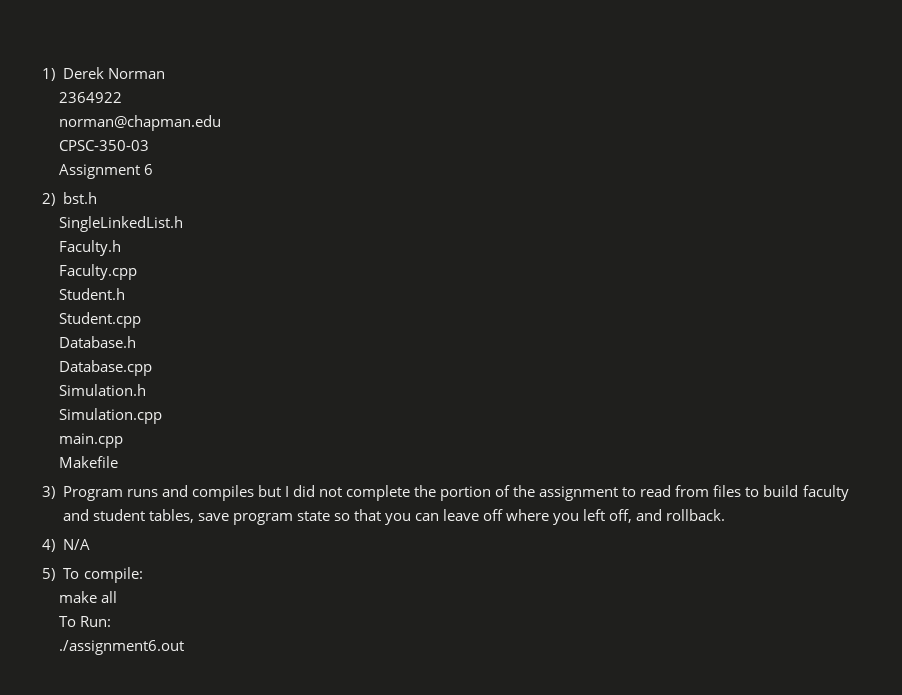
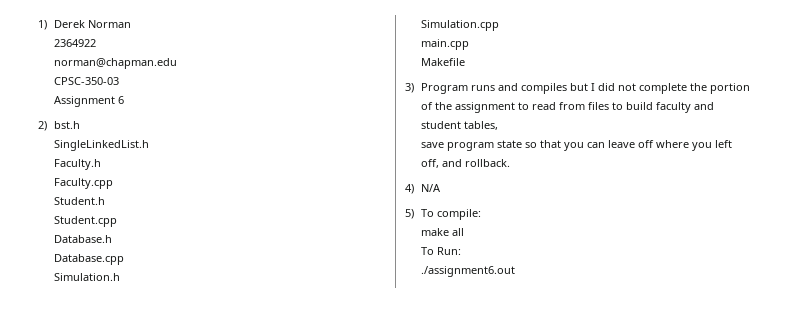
(194, 516) none -> (498, 125) //

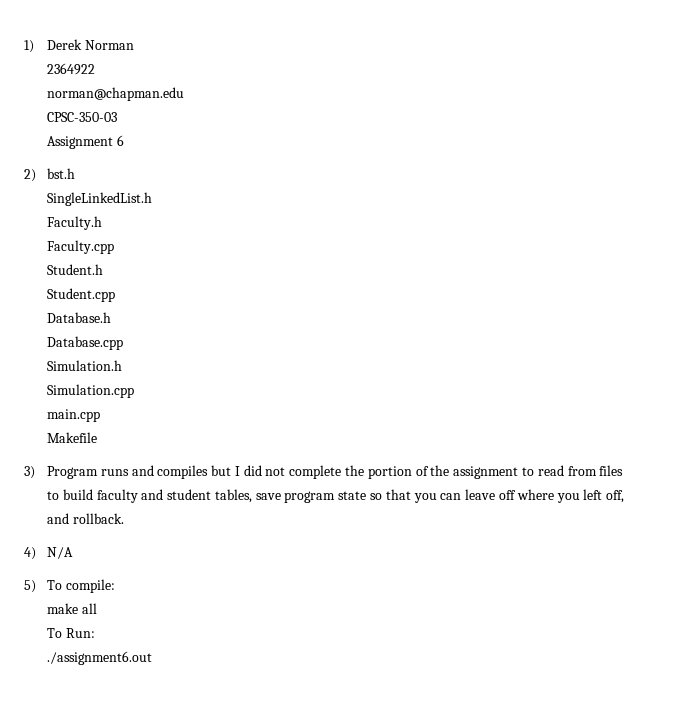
(498, 125) // -> (252, 496) none

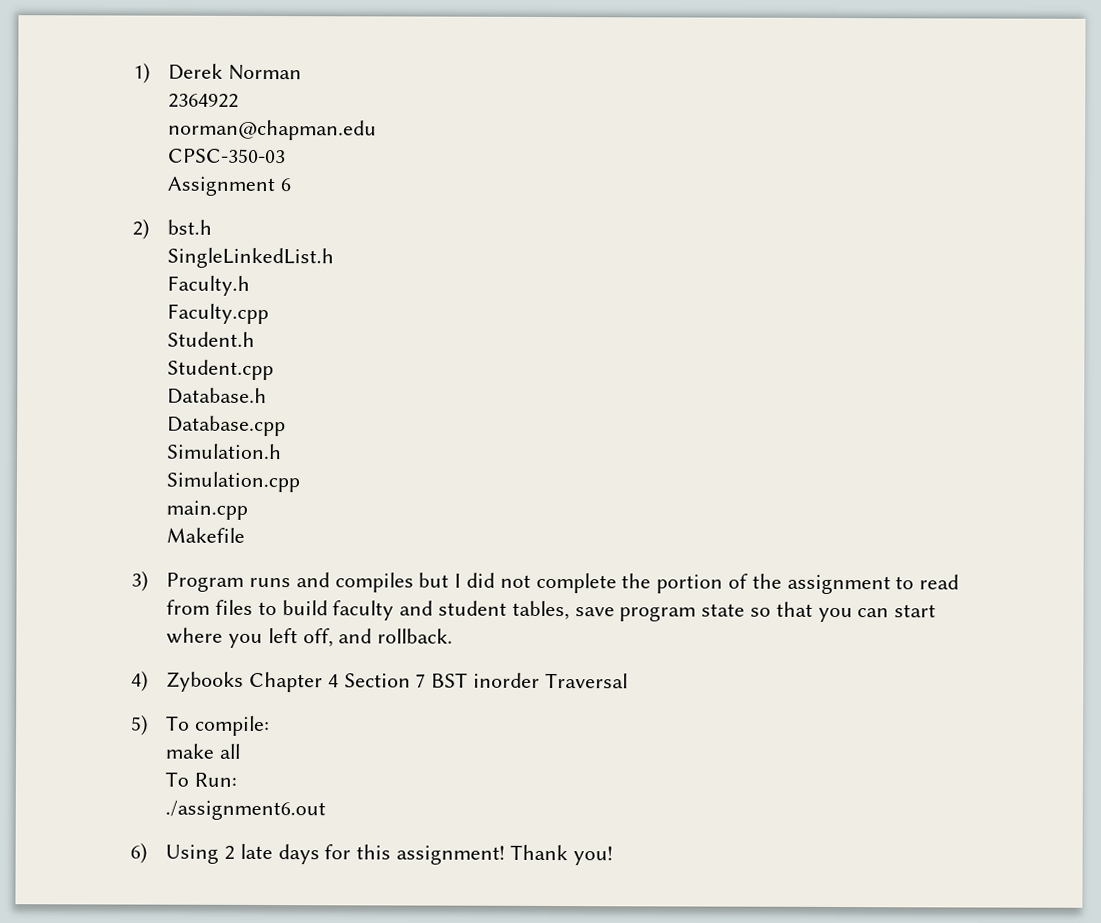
[465,489,516,500] leave off -> [894,604,937,618] start
[47,547,74,559] N/A -> [166,671,628,693] Zybooks Chapter 4 Section 7 BST inorder Traversal
(153, 658) none -> [130,842,613,866] // 6) Using 2 late days for this assignment! Thank you!

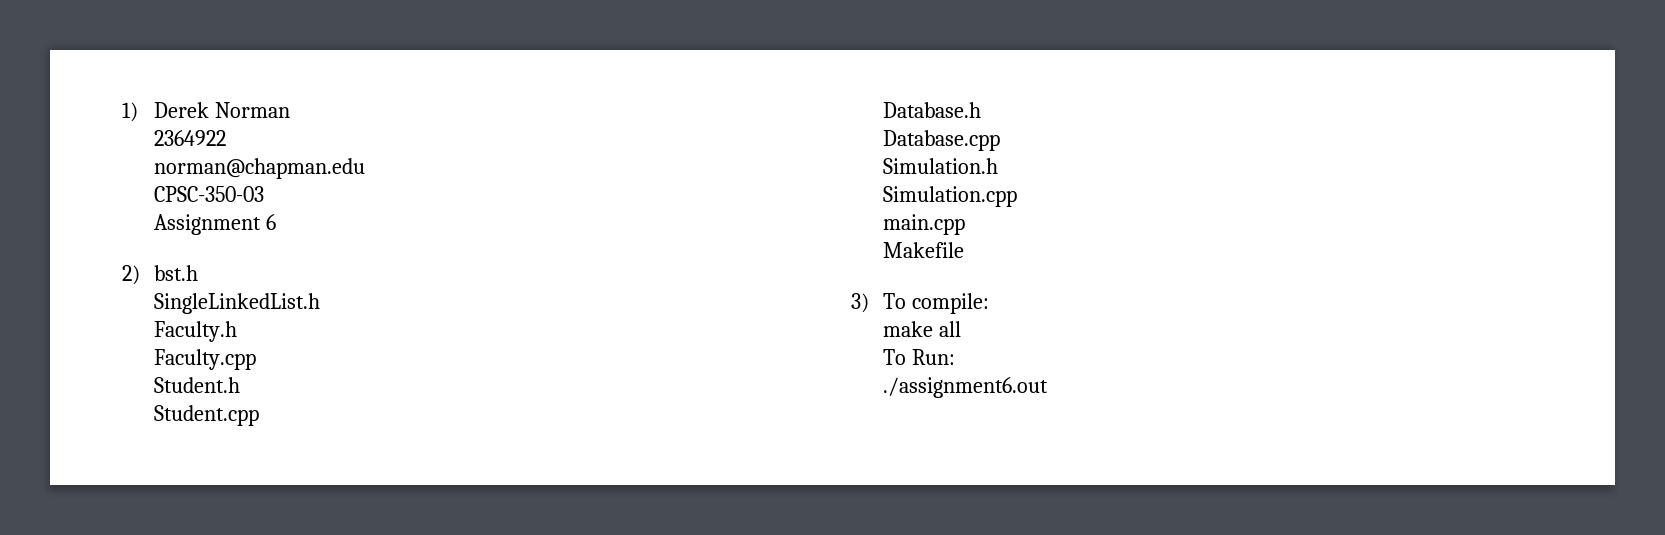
[166,572,960,595] [166,599,937,623] [166,627,454,648] [131,670,628,693] [131,714,148,736] Program runs and compiles but I did not complete the portion of the assignment to read from files to build faculty and student tables, save program state so that you can start where you left off, and rollback. // 4) Zybooks Chapter 4 Section 7 BST inorder Traversal // 5) -> (869, 303) none
[130,842,613,866] // 6) Using 2 late days for this assignment! Thank you! -> (1048, 387) none

